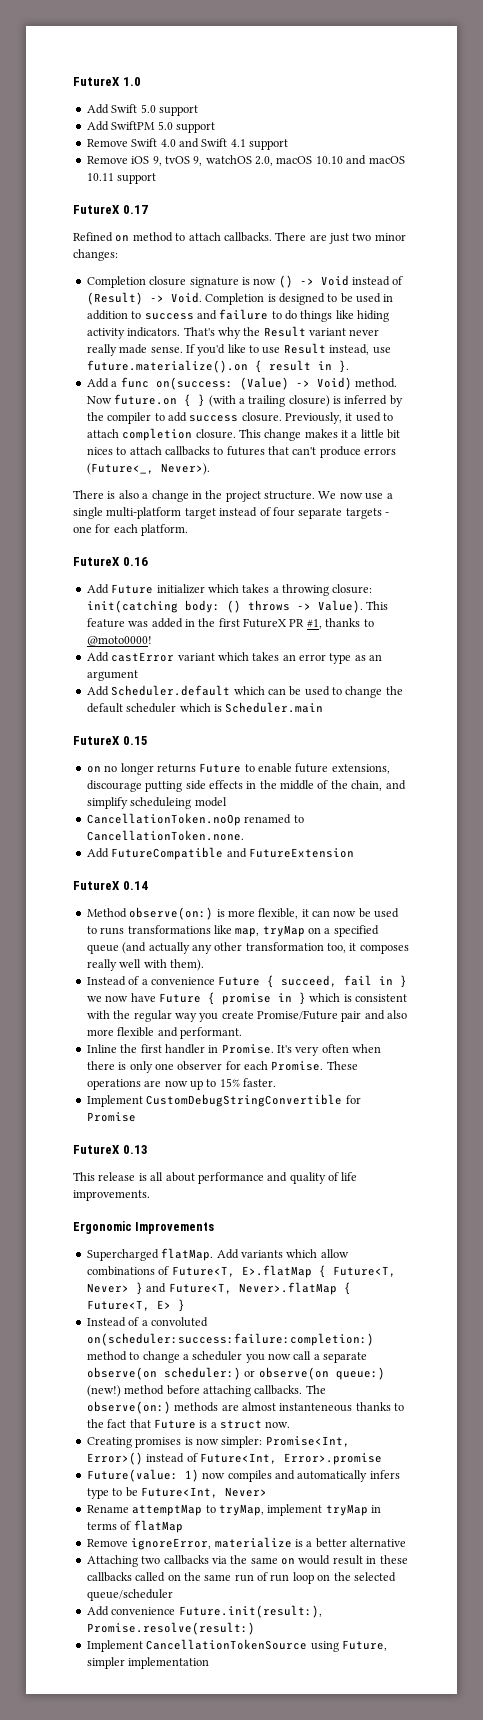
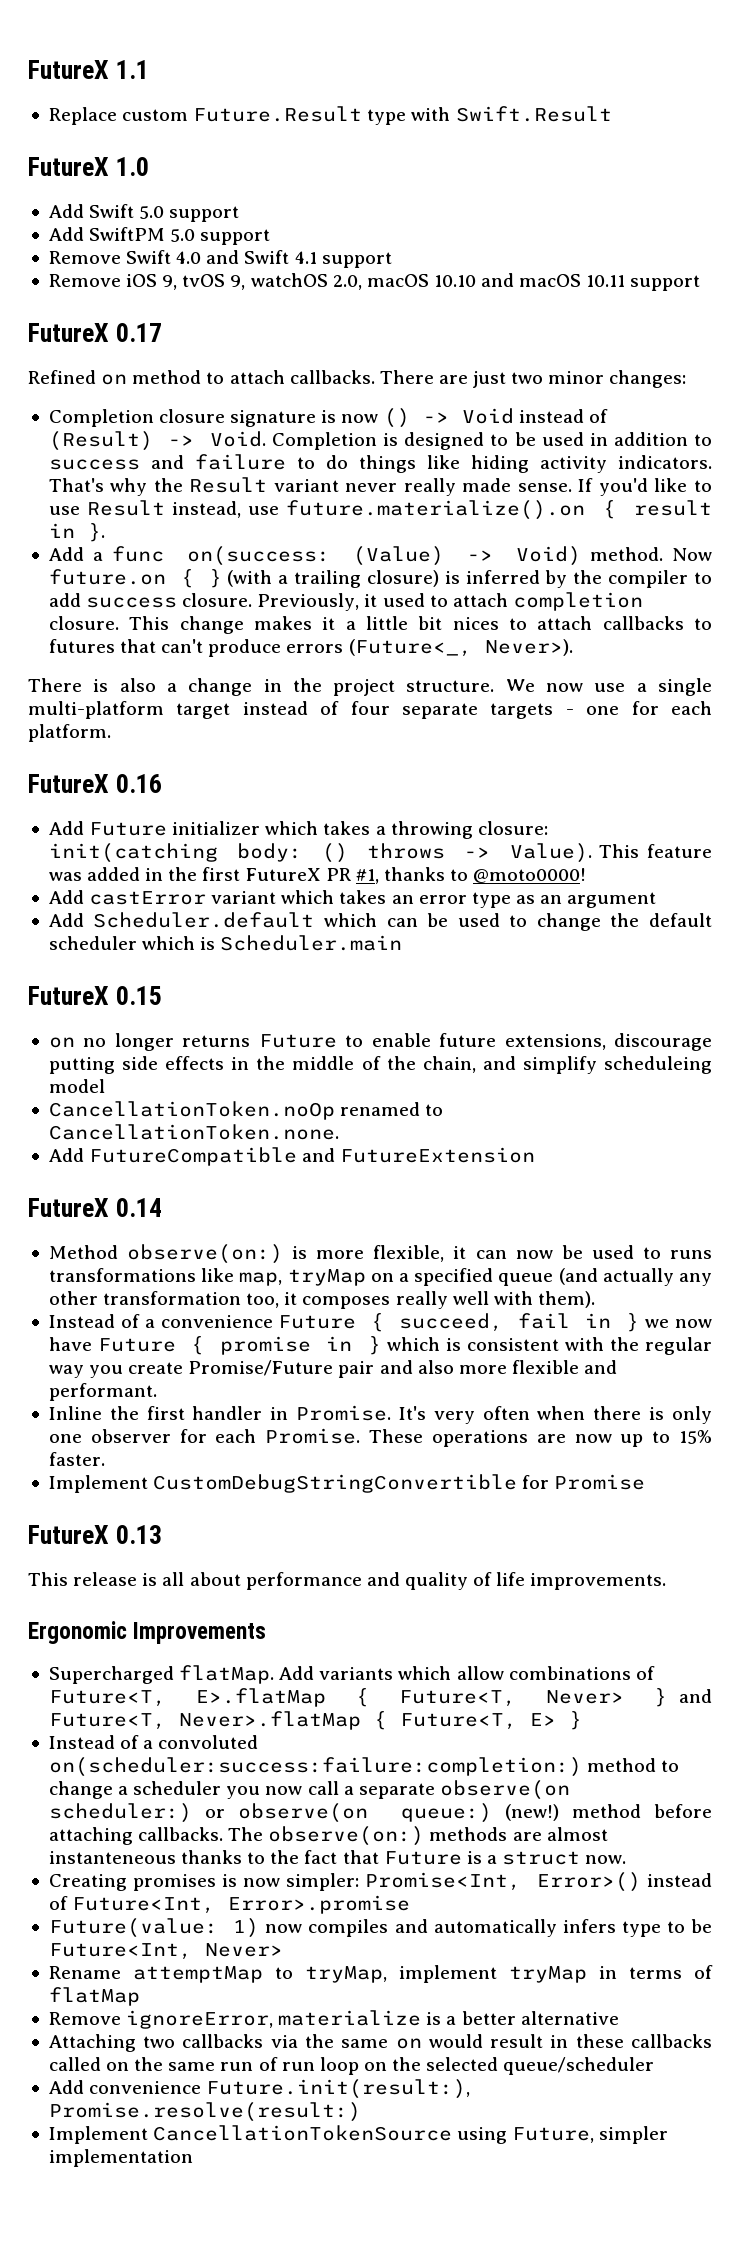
[73,77,120,86] FutureX -> [28,60,150,79] [48,106,612,125] [28,157,109,176] FutureX 1.1 // Replace custom Future.Result type with Swift.Result // FutureX

